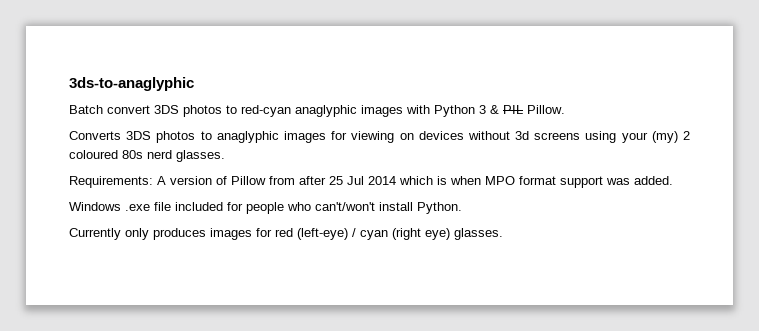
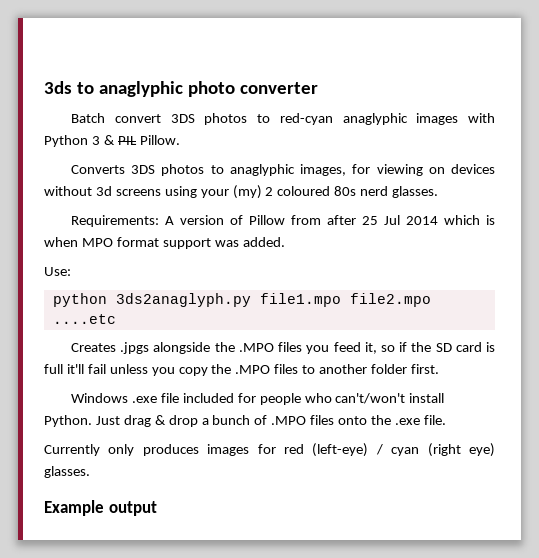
[69,77,194,91] 3ds-to-anaglyphic -> [44,81,318,97] 3ds to anaglyphic photo converter
[283,131,326,143] images -> [300,164,347,176] images,
(673, 180) none -> [44,267,71,276] [52,293,431,307] [52,314,116,324] [71,342,495,354] [44,364,439,376] // Use: // python 3ds2anaglyph.py file1.mpo file2.mpo ....etc // Creates .jpgs alongside the .MPO files you feed it, so if the SD card is full it'll fail unless you copy the .MPO files to another folder first.
(462, 208) none -> [95,415,446,427] Just drag & drop a bunch of .MPO files onto the .exe file.
(503, 234) none -> [44,500,157,516] // Example output

